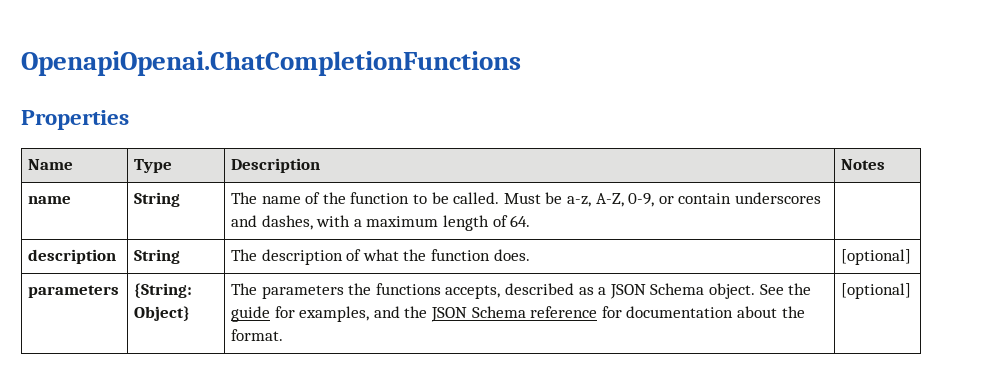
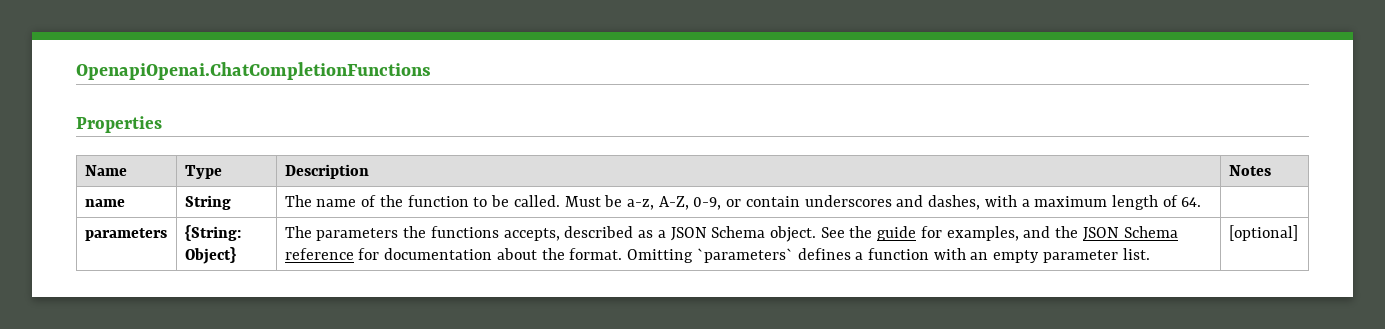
[28,249,117,264] [134,249,181,264] [231,249,530,265] [841,249,912,265] // description | String | The description of what the function does. | [optional] -> (1202, 202) none
(284, 335) none -> [627,248,1150,263] Omitting `parameters` defines a function with an empty parameter list.

